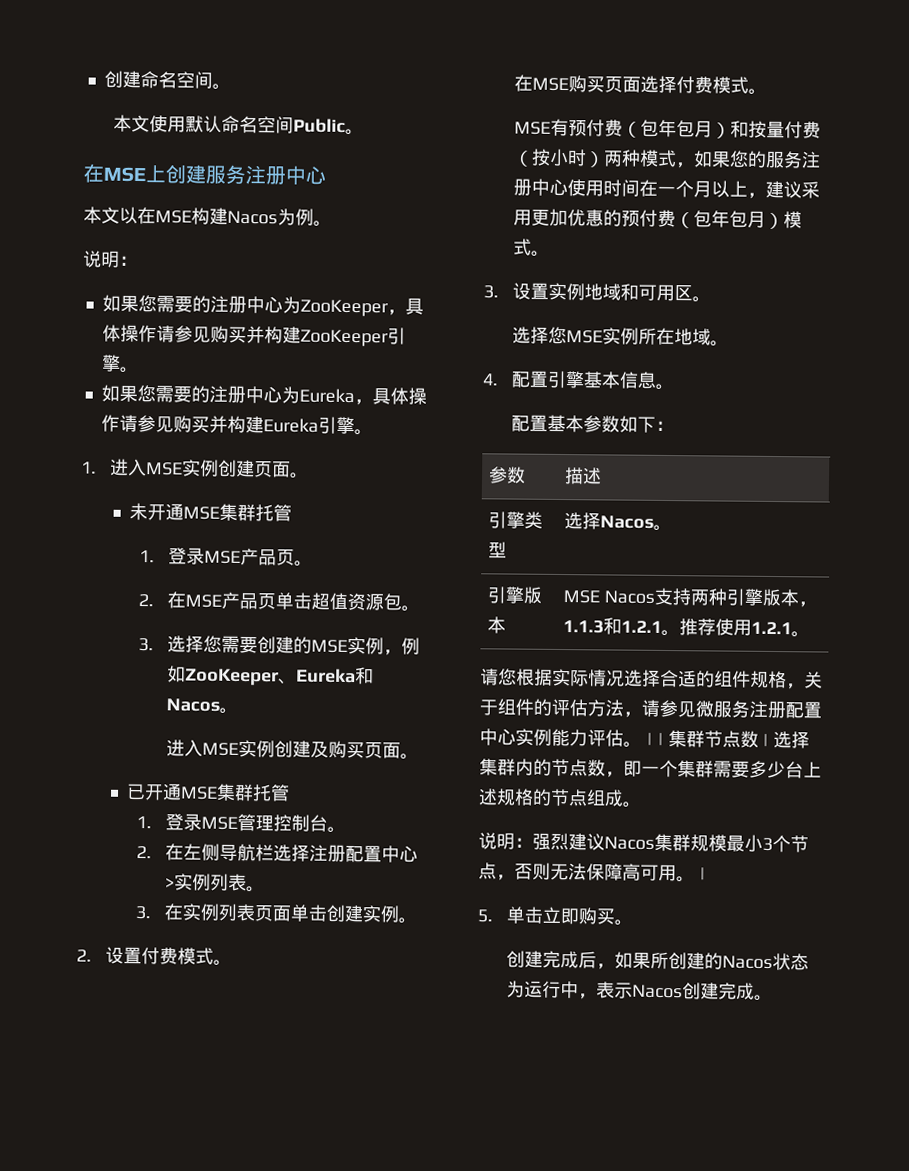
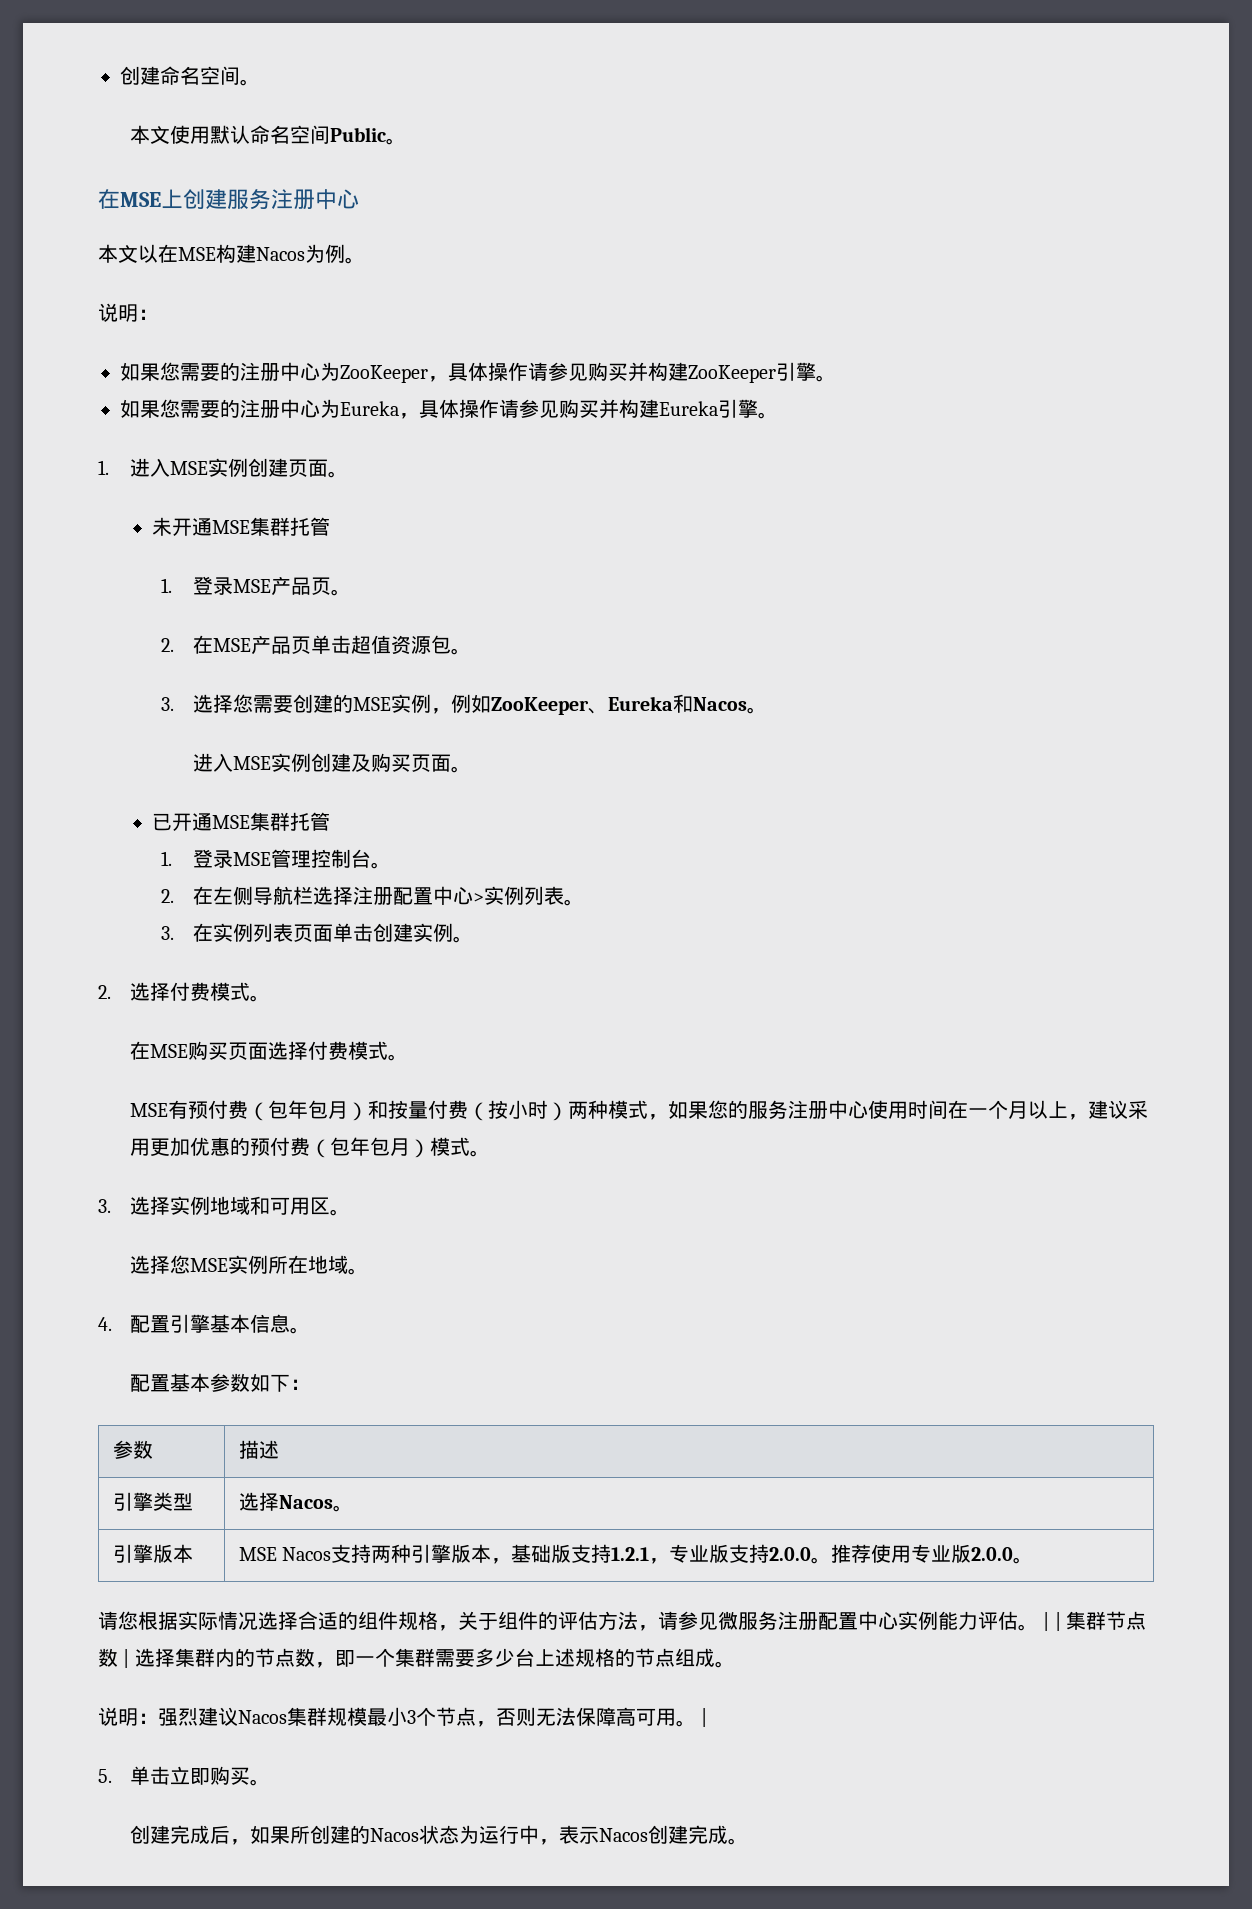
[105,946,143,965] 设置 -> [129,982,170,1001] 选择
[512,282,550,300] 设置 -> [129,1196,170,1215] 选择
[563,617,793,637] 1.1.3和1.2.1。推荐使用1.2.1 -> [511,1544,1014,1564] 基础版支持1.2.1，专业版支持2.0.0。推荐使用专业版2.0.0

